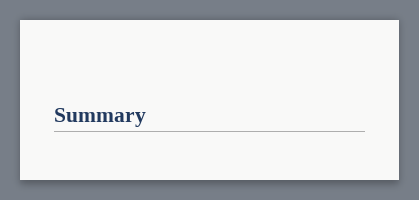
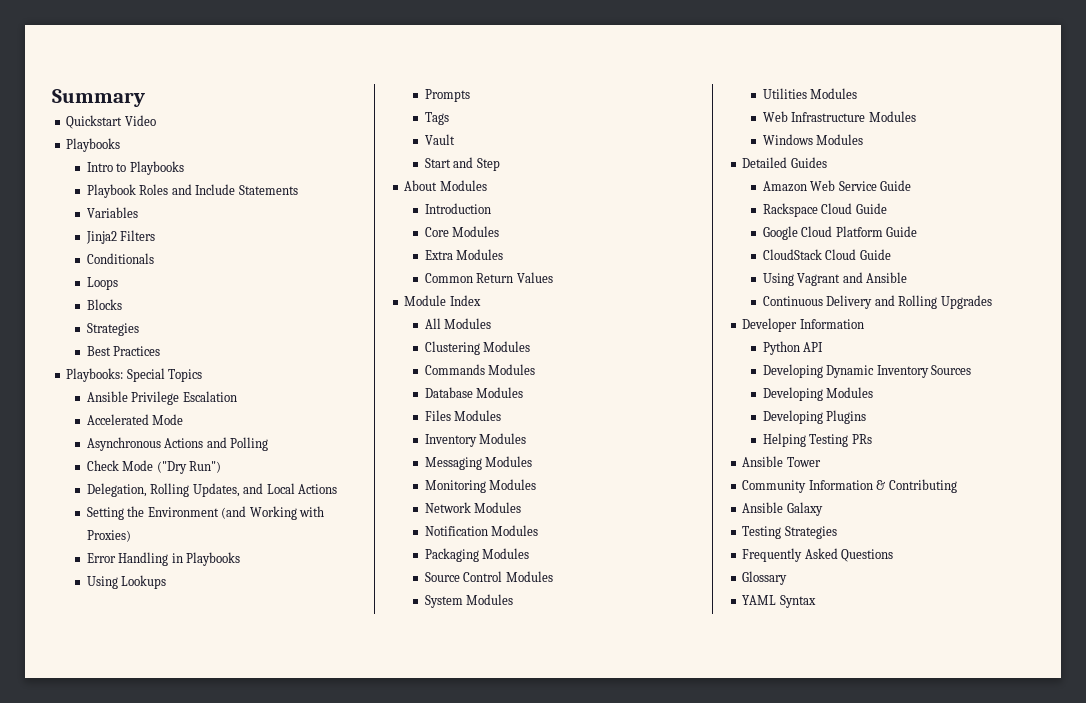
(146, 117) none -> [66,115,156,129] [66,138,121,152] [86,161,184,175] [86,184,298,198] [86,207,138,218] [85,230,156,244] [86,253,154,264] [86,277,118,290] [86,299,122,310] [86,323,139,336] [86,346,161,356] [66,368,203,382] [86,391,237,405] [86,414,184,425] [86,437,269,451] [86,460,222,474] [86,483,338,497] [86,506,325,520] [86,530,131,542] [86,552,241,566] [86,575,167,589] [424,89,470,102] [424,112,449,125] [424,134,455,145] [424,157,500,171] [404,180,487,191] [424,203,491,214] [424,226,500,237] [424,249,504,260] [424,272,553,283] [404,295,481,306] [424,318,492,329] [424,341,531,355] [424,364,536,375] [424,387,524,398] [424,410,502,421] [424,433,527,447] [424,456,533,470] [424,479,537,493] [424,502,522,513] [424,525,539,536] [424,548,530,562] [424,571,553,582] [424,594,514,608] [762,88,858,99] [762,111,916,122] [762,134,864,145] [742,157,827,168] [762,180,912,192] [762,203,887,217] [762,226,918,240] [762,249,891,260] [762,272,908,286] [762,295,992,309] [742,318,864,332] [762,341,824,355] [762,364,972,378] [762,387,874,401] [762,410,867,424] [762,433,872,447] [742,456,821,467] [742,479,957,493] [742,502,823,516] [742,526,837,539] [742,548,894,562] [742,571,788,585] [742,595,816,608] // Quickstart Video // Playbooks // Intro to Playbooks // Playbook Roles and Include Statements // Variables // Jinja2 Filters // Conditionals // Loops // Blocks // Strategies // Best Practices // Playbooks: Special Topics // Ansible Privilege Escalation // Accelerated Mode // Asynchronous Actions and Polling // Check Mode ("Dry Run") // Delegation, Rolling Updates, and Local Actions // Setting the Environment (and Working with Proxies) // Error Handling in Playbooks // Using Lookups // Prompts // Tags // Vault // Start and Step // About Modules // Introduction // Core Modules // Extra Modules // Common Return Values // Module Index // All Modules // Clustering Modules // Commands Modules // Database Modules // Files Modules // Inventory Modules // Messaging Modules // Monitoring Modules // Network Modules // Notification Modules // Packaging Modules // Source Control Modules // System Modules // Utilities Modules // Web Infrastructure Modules // Windows Modules // Detailed Guides // Amazon Web Service Guide // Rackspace Cloud Guide // Google Cloud Platform Guide // CloudStack Cloud Guide // Using Vagrant and Ansible // Continuous Delivery and Rolling Upgrades // Developer Information // Python API // Developing Dynamic Inventory Sources // Developing Modules // Developing Plugins // Helping Testing PRs // Ansible Tower // Community Information & Contributing // Ansible Galaxy // Testing Strategies // Frequently Asked Questions // Glossary // YAML Syntax

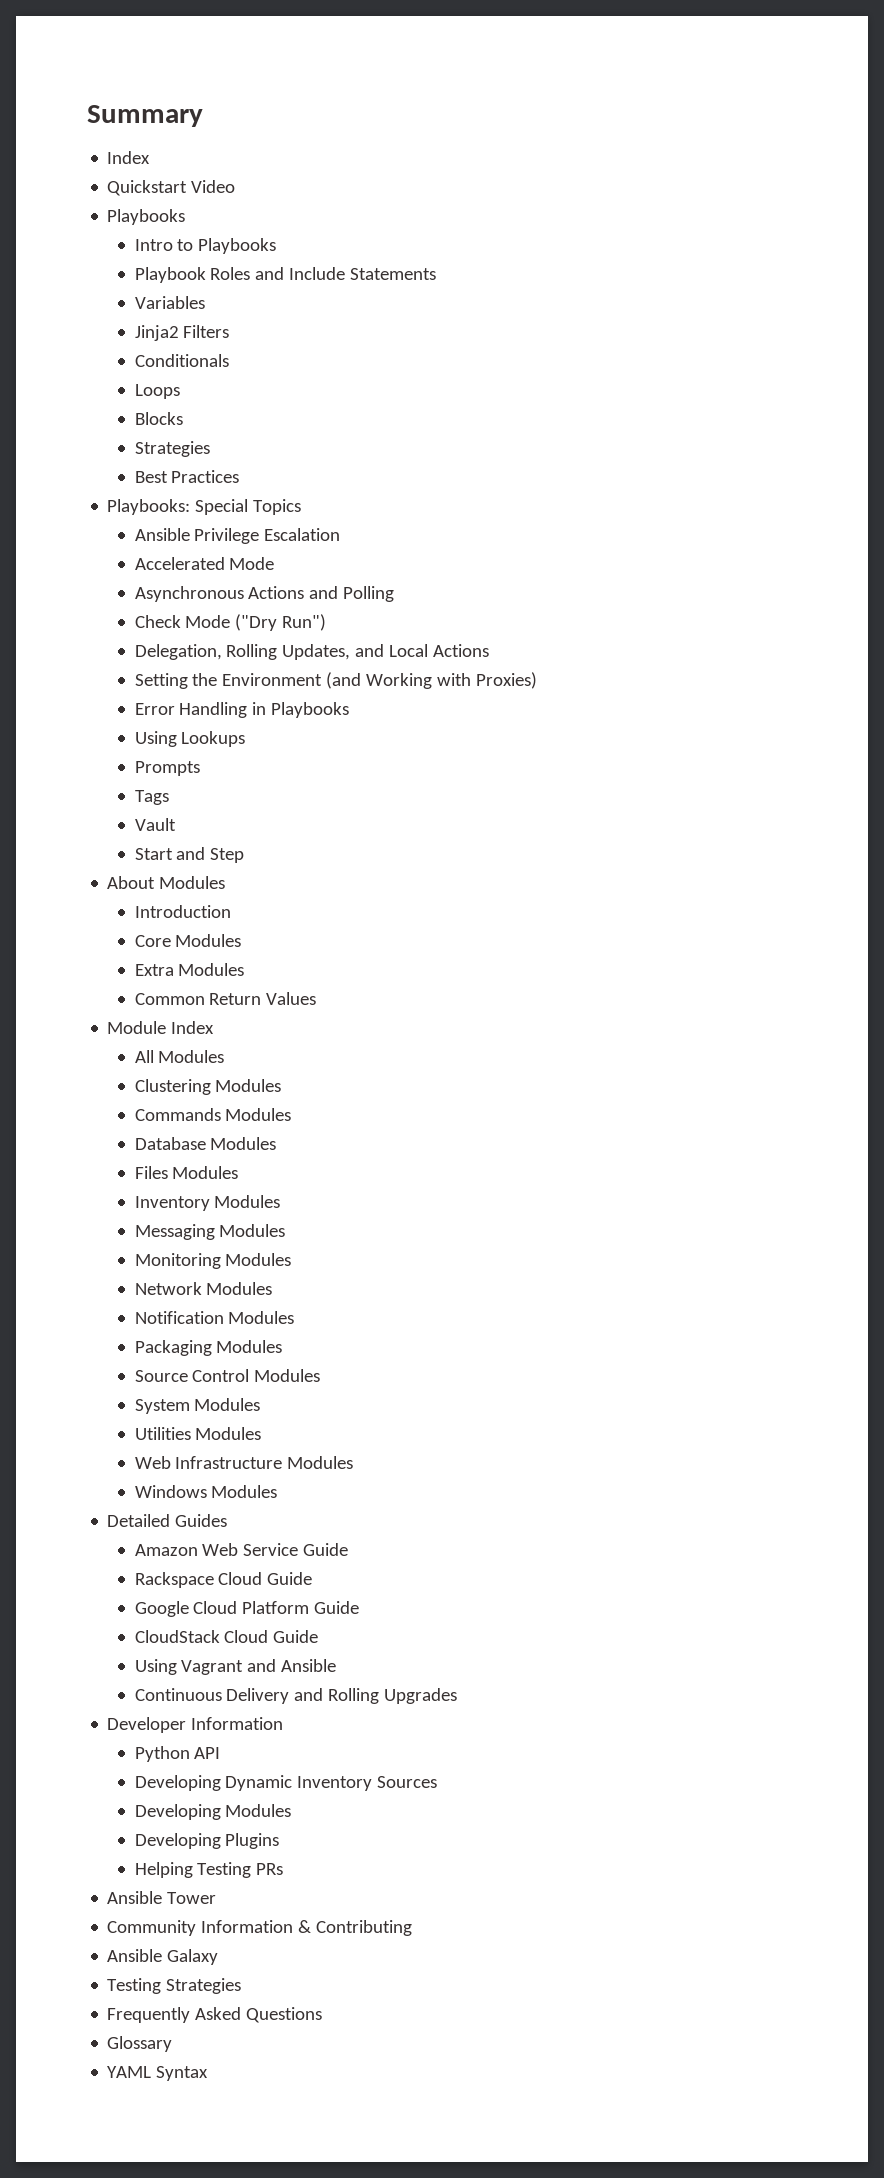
(145, 98) none -> [107,151,151,164] // Index

